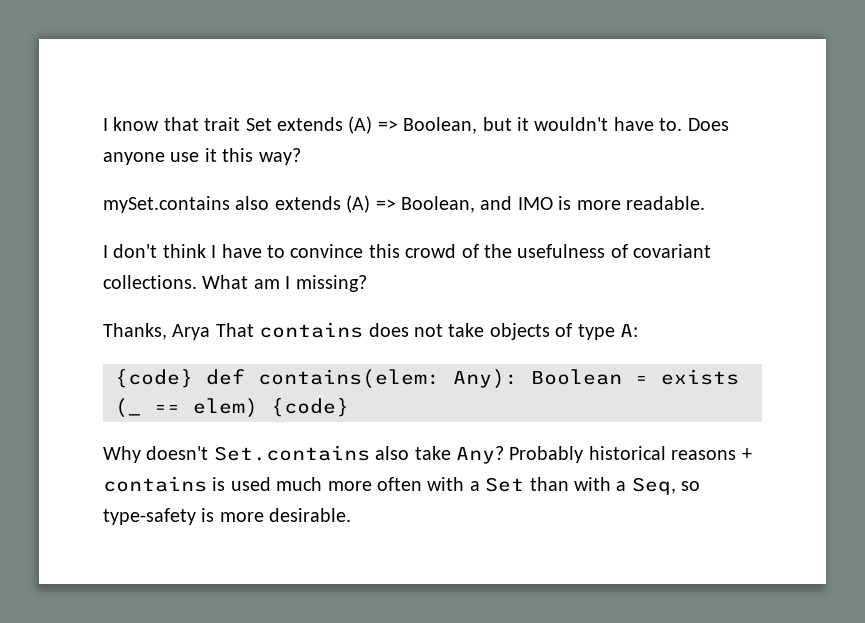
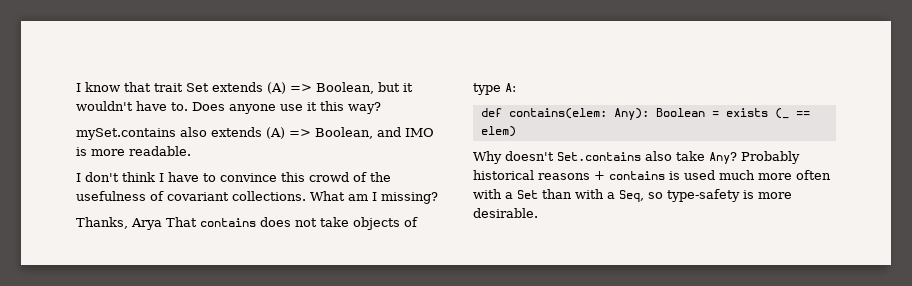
[115,369,193,388] {code} -> (516, 87) none
[271,398,349,417] {code} -> (516, 131) none

